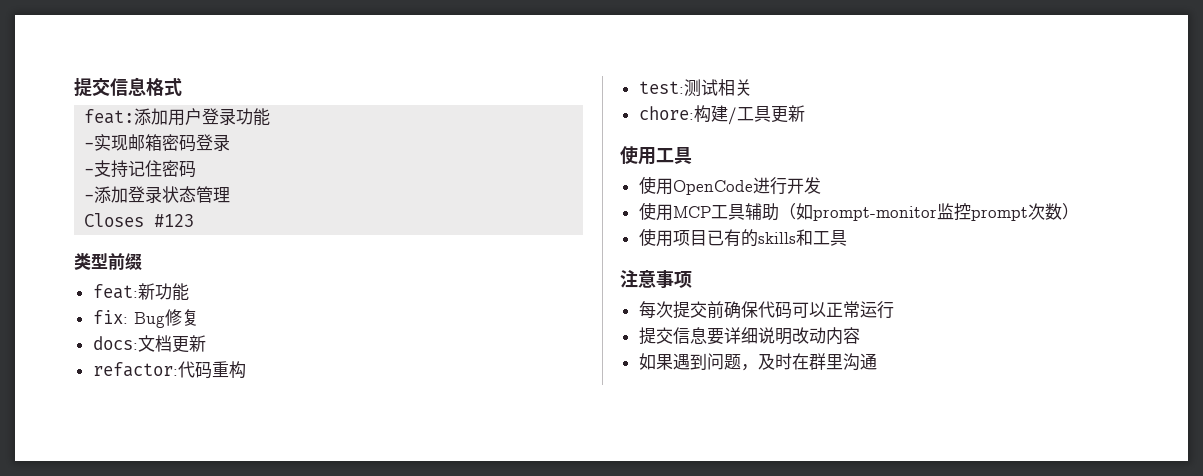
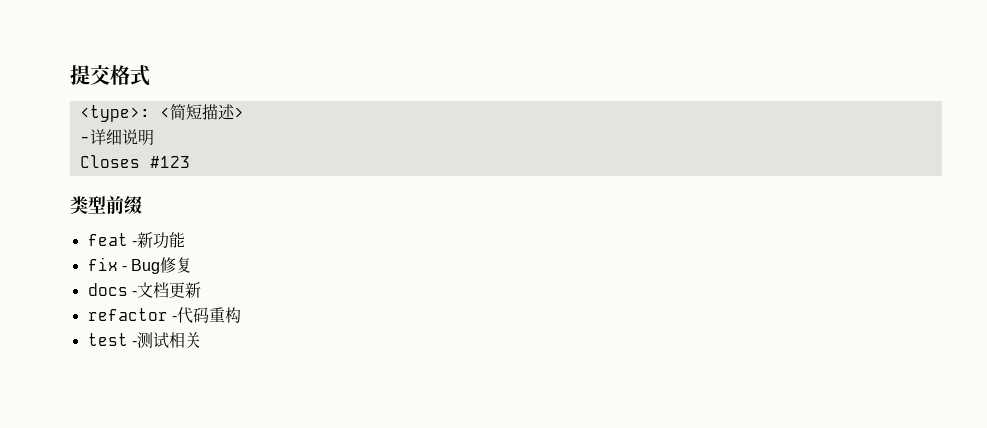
[74,77,146,97] 提交信息 -> [70,65,110,85] 提交
[84,108,271,126] [84,134,231,152] [84,160,197,178] [84,186,231,203] feat:添加用户登录功能 // -实现邮箱密码登录 // -支持记住密码 // -添加登录状态管理 -> [79,104,244,122] [79,129,154,146] <type>: <简短描述> // -详细说明
[92,284,138,299] feat: -> [87,233,137,246] feat -
[92,310,128,324] fix: -> [87,257,127,271] fix -
[92,336,138,350] docs: -> [87,283,137,296] docs -
[92,362,178,377] refactor: -> [87,308,177,321] refactor -
[638,81,684,94] test: -> [87,333,137,346] test -
[638,105,805,125] [620,146,692,165] [638,176,821,195] [638,202,1079,221] [638,228,847,247] [620,270,692,288] [638,301,894,319] [638,327,860,345] [638,353,877,371] // chore:构建/工具更新 // 使用工具 // 使用OpenCode进行开发 // 使用MCP工具辅助（如prompt-monitor监控prompt次数） // 使用项目已有的skills和工具 // 注意事项 // 每次提交前确保代码可以正常运行 // 提交信息要详细说明改动内容 // 如果遇到问题，及时在群里沟通 -> (201, 340) none

